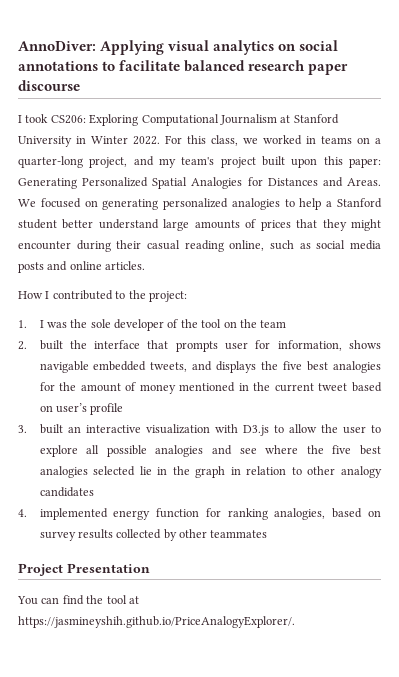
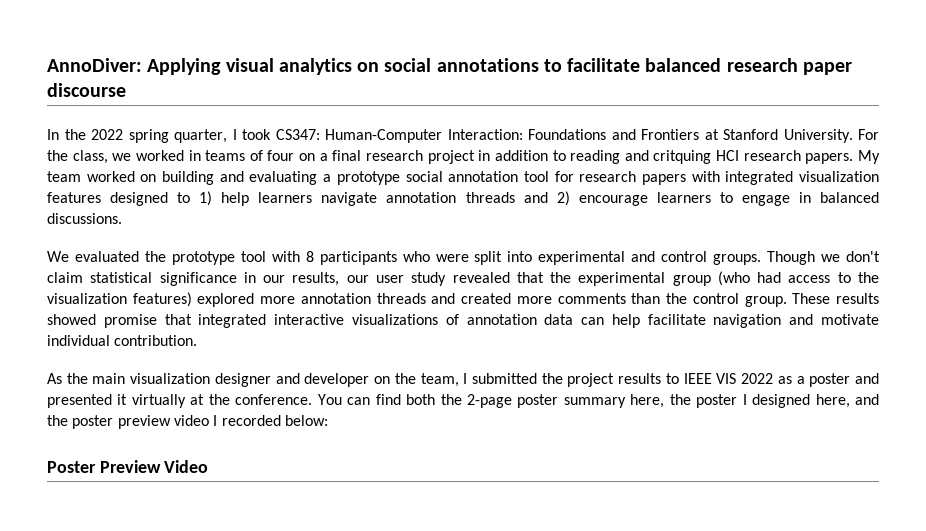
[18,114,339,126] [18,135,206,147] I took CS206: Exploring Computational Journalism at Stanford University in Winter 2022. For this -> [47,129,879,143] [47,150,68,161] In the 2022 spring quarter, I took CS347: Human-Computer Interaction: Foundations and Frontiers at Stanford University. For the
[357,137,381,144] [18,156,381,168] [18,177,381,189] [18,198,382,210] [18,219,382,231] [18,240,382,252] [18,261,146,273] [18,290,187,302] [18,319,287,331] [18,340,381,352] [39,361,382,373] [39,382,382,394] [39,403,124,415] [18,424,381,436] [39,445,381,457] [39,466,382,478] [39,487,94,497] [18,508,382,520] [39,529,268,541] [18,563,150,576] [17,595,139,605] [18,616,295,628] on a quarter-long project, and my team's project built upon this paper: Generating Personalized Spatial Analogies for Distances and Areas. We focused on generating personalized analogies to help a Stanford student better understand large amounts of prices that they might encounter during their casual reading online, such as social media posts and online articles. // How I contributed to the project: // 1. I was the sole developer of the tool on the team // 2. built the interface that prompts user for information, shows navigable embedded tweets, and displays the five best analogies for the amount of money mentioned in the current tweet based on user’s profile // 3. built an interactive visualization with D3.js to allow the user to explore all possible analogies and see where the five best analogies selected lie in the graph in relation to other analogy candidates // 4. implemented energy function for ranking analogies, based on survey results collected by other teammates // Project Presentation // You can find the tool at https://jasmineyshih.github.io/PriceAnalogyExplorer/. -> [249,150,880,164] [47,171,879,185] [47,191,879,206] [47,213,122,224] [47,251,881,265] [47,271,880,286] [47,292,880,307] [47,314,880,328] [47,335,198,346] [47,373,880,387] [47,394,880,408] [47,415,328,429] [47,460,209,473] of four on a final research project in addition to reading and critquing HCI research papers. My team worked on building and evaluating a prototype social annotation tool for research papers with integrated visualization features designed to 1) help learners navigate annotation threads and 2) encourage learners to engage in balanced discussions. // We evaluated the prototype tool with 8 participants who were split into experimental and control groups. Though we don't claim statistical significance in our results, our user study revealed that the experimental group (who had access to the visualization features) explored more annotation threads and created more comments than the control group. These results showed promise that integrated interactive visualizations of annotation data can help facilitate navigation and motivate individual contribution. // As the main visualization designer and developer on the team, I submitted the project results to IEEE VIS 2022 as a poster and presented it virtually at the conference. You can find both the 2-page poster summary here, the poster I designed here, and the poster preview video I recorded below: // Poster Preview Video

